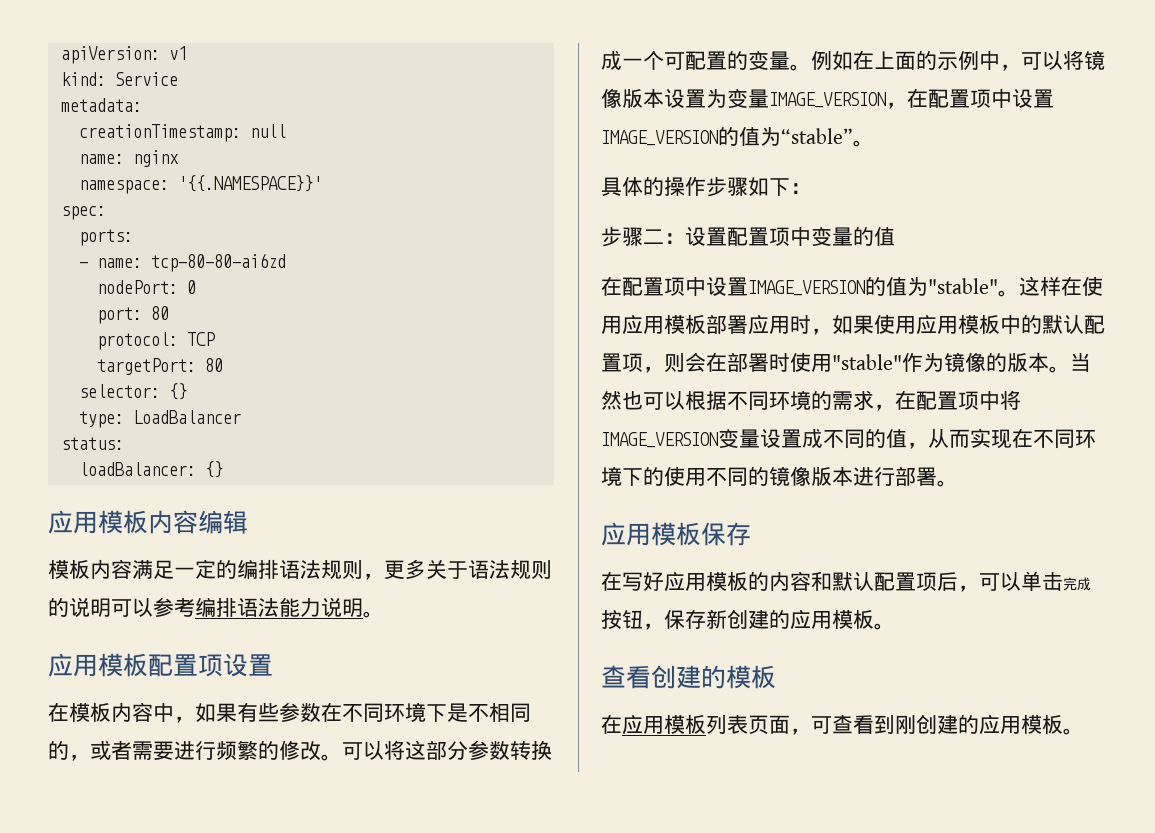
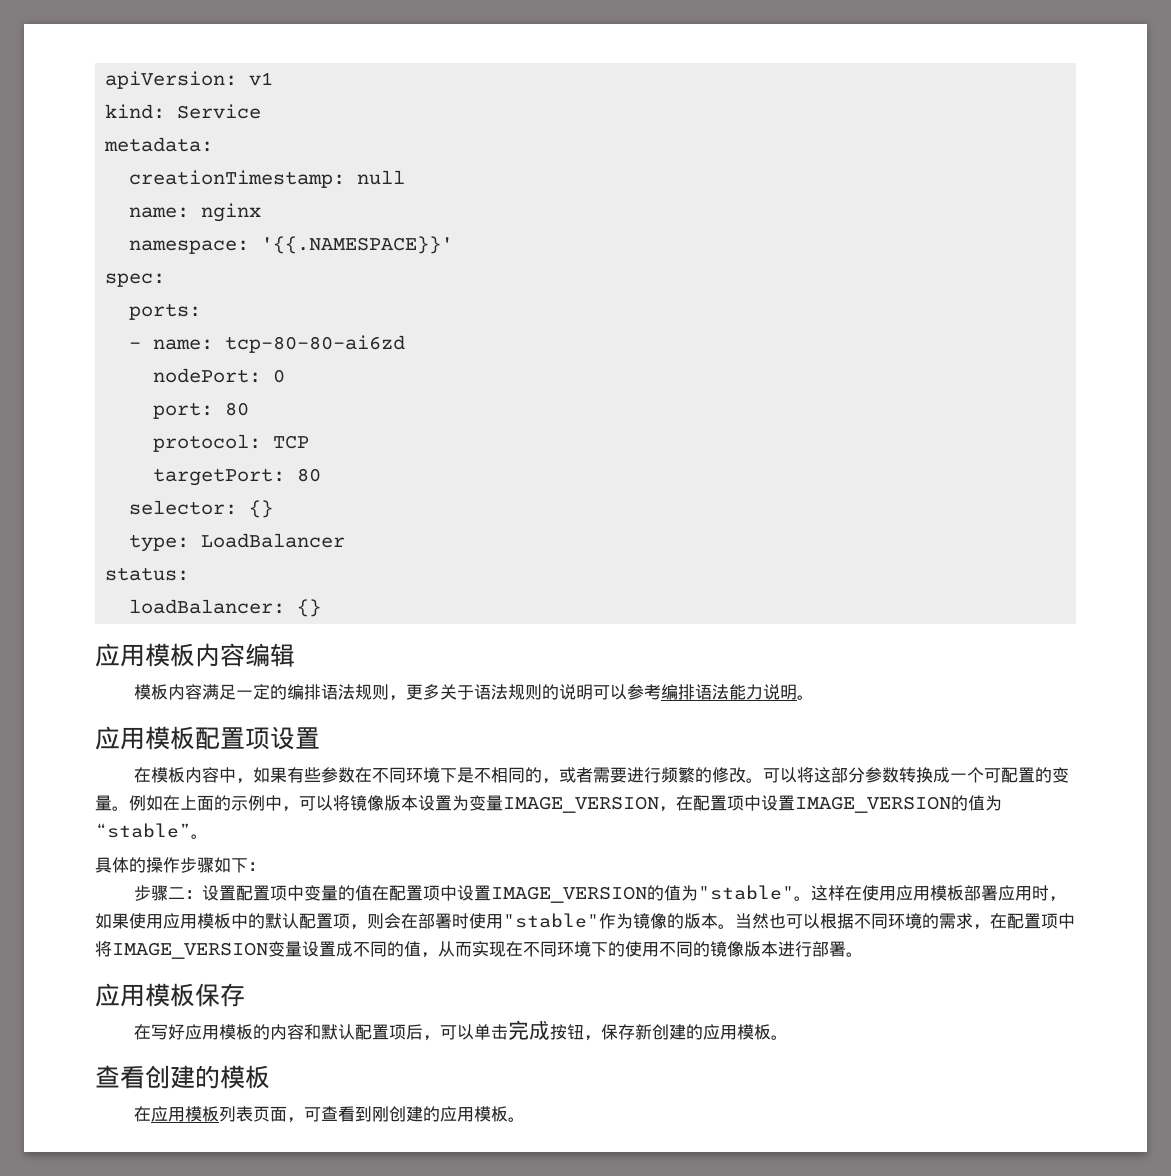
(895, 236) // -> (373, 893) none

